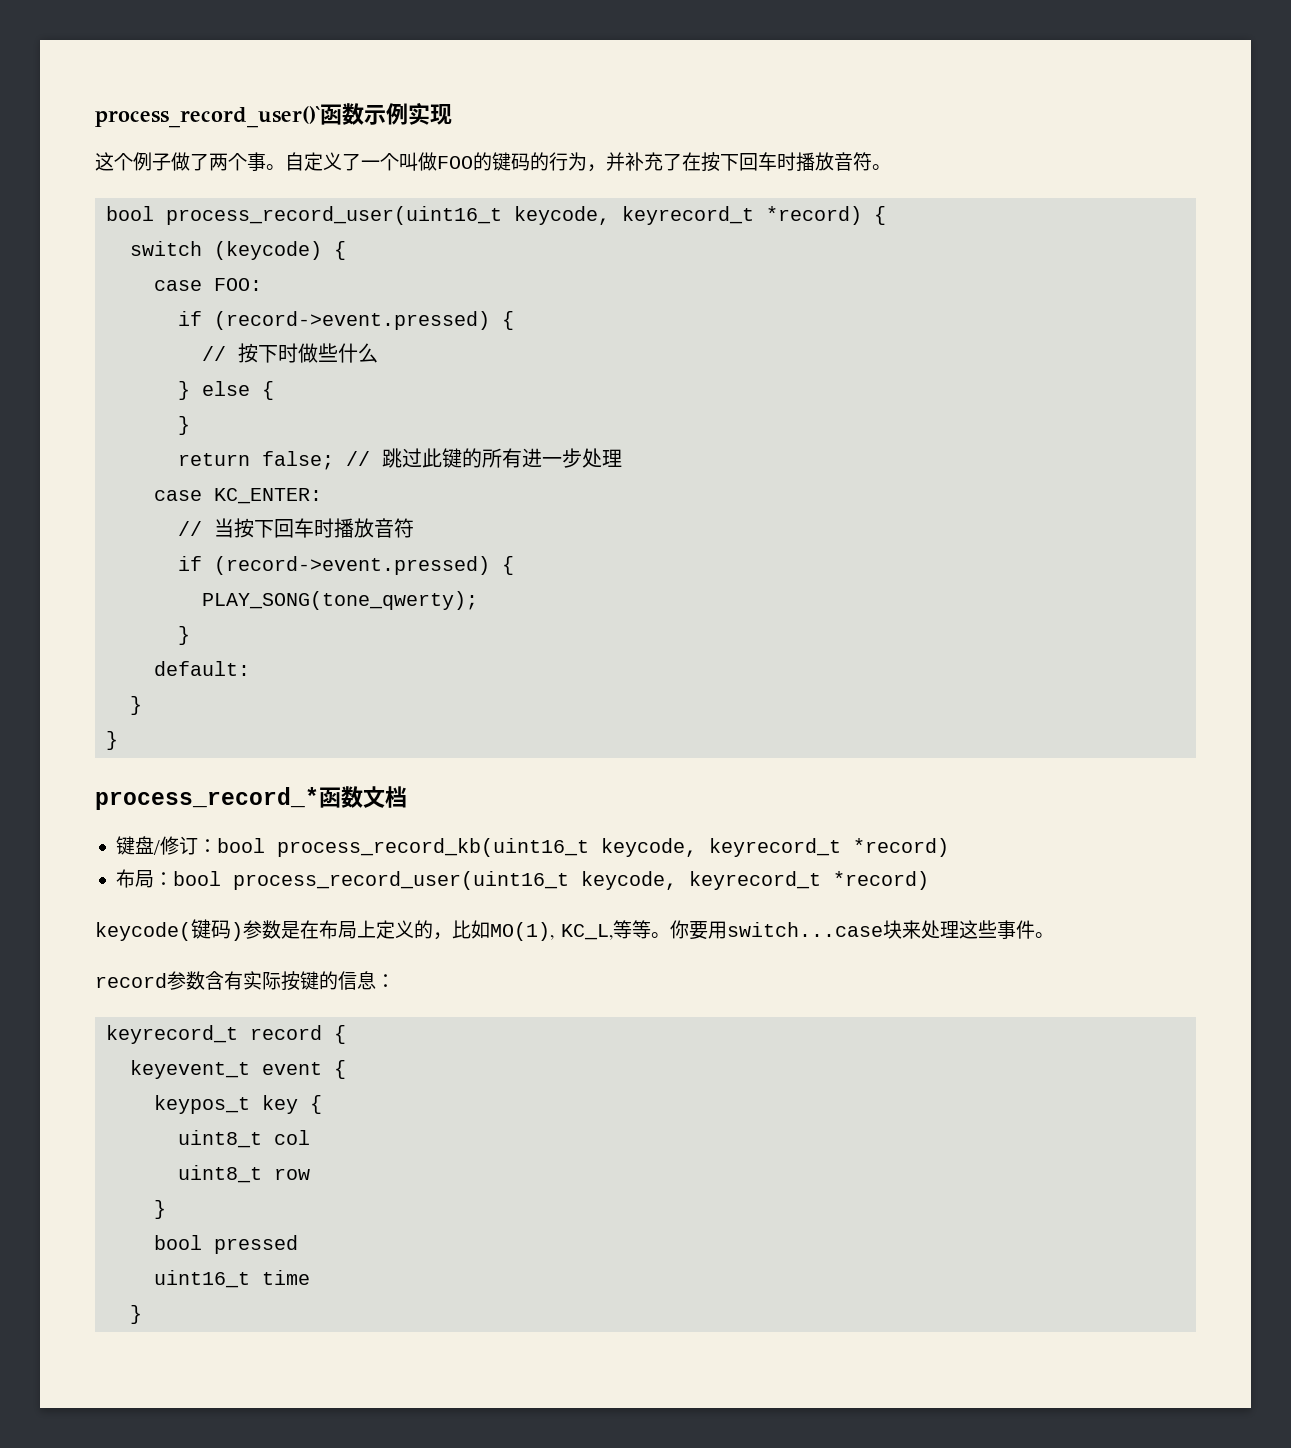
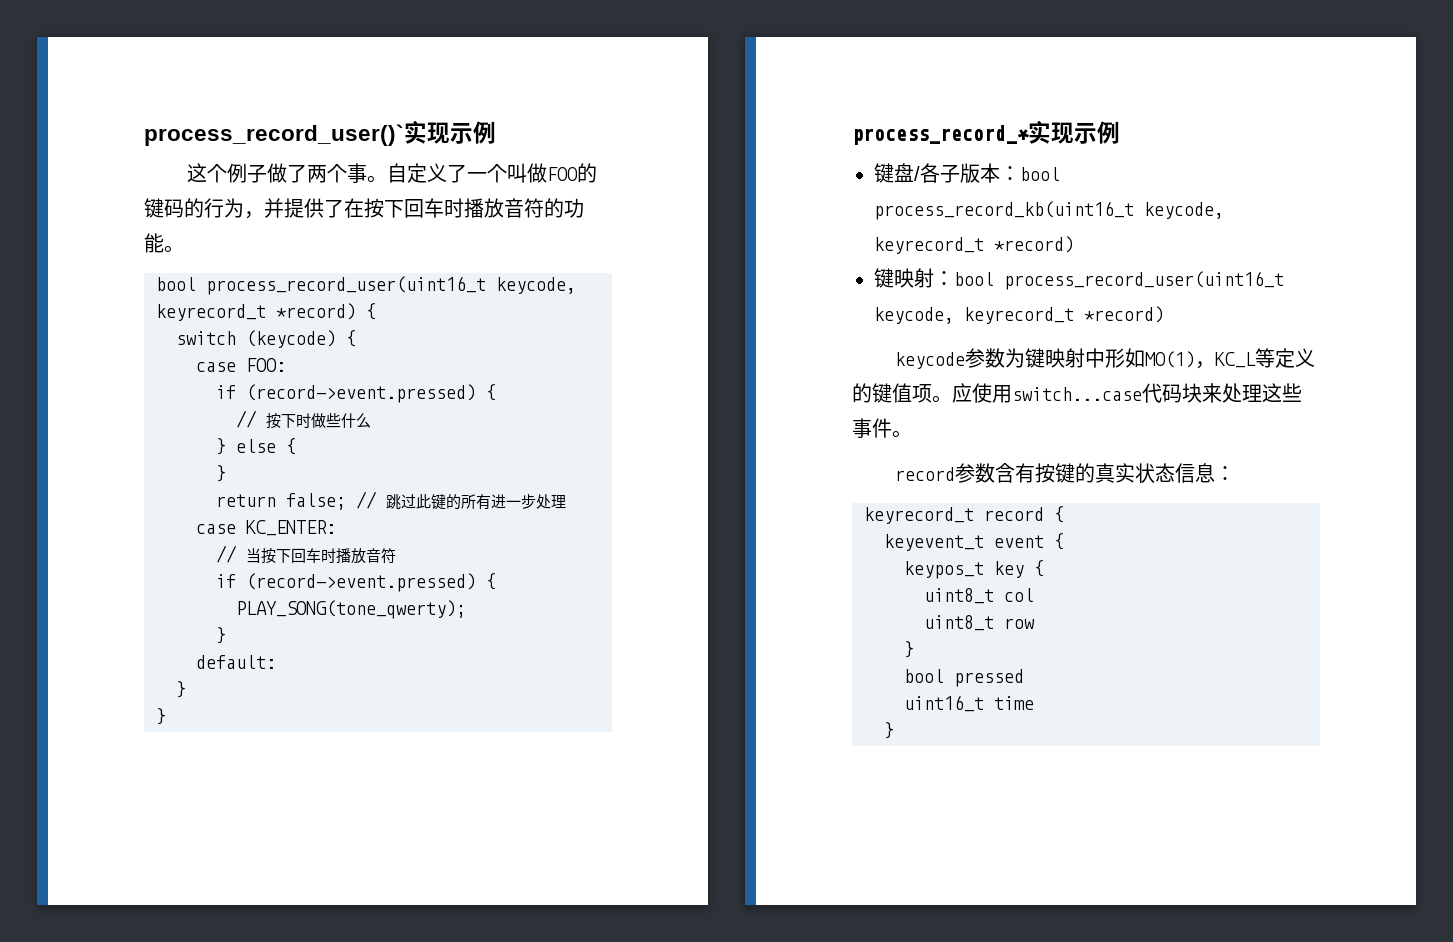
[320,102,452,125] 函数示例实现 -> [404,120,496,144] 实现示例
[625,152,663,171] 补充 -> [284,198,324,218] 提供
(872, 161) none -> [544,198,584,218] [144,233,164,253] 的功能
[319,786,407,808] 函数文档 -> [1028,120,1120,144] 实现示例
[159,836,198,855] 修订 -> [920,163,1000,183] 各子版本
[115,869,154,888] 布局 -> [874,268,934,288] 键映射
[95,919,883,941] keycode(键码)参数是在布局上定义的，比如MO(1), KC_L,等等。你要用switch...case -> [894,348,1315,369] [852,383,1182,403] keycode参数为键映射中形如MO(1)，KC_L等定义的键值项。应使用switch...case代码
[243,971,338,991] 实际按键的 -> [1034,463,1175,483] 按键的真实状态

